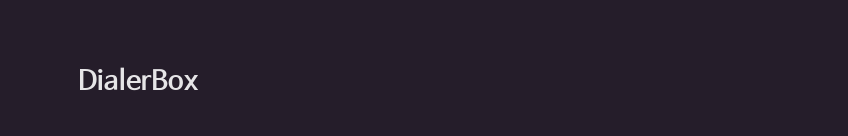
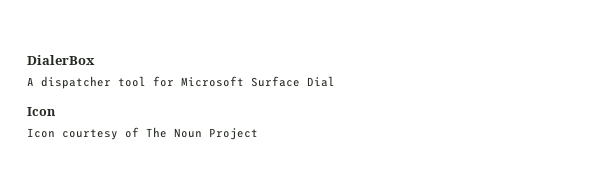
(199, 79) none -> [27,76,335,89] [27,107,56,116] [27,127,258,140] // A dispatcher tool for Microsoft Surface Dial // Icon // Icon courtesy of The Noun Project

